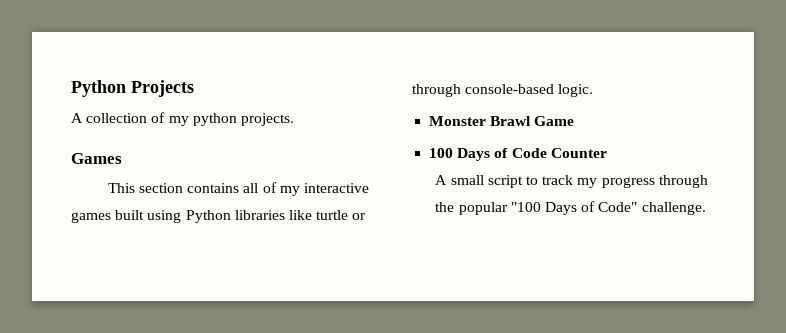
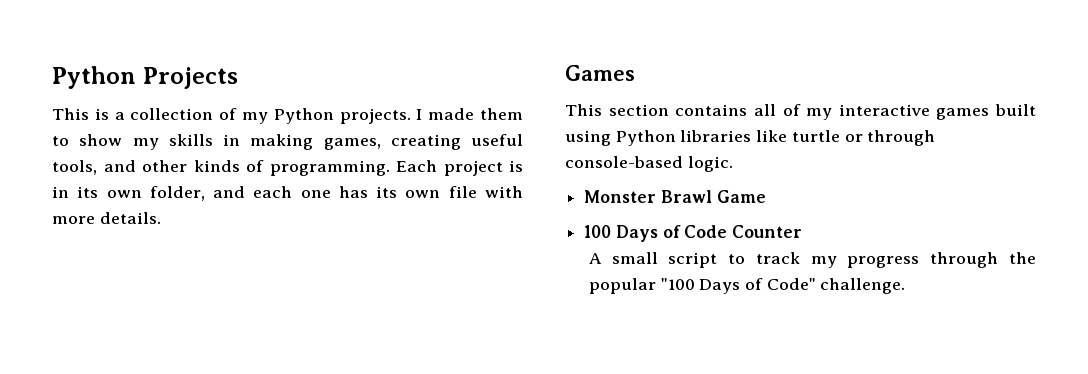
[71,113,83,123] A -> [52,108,125,120] This is a
[192,113,237,126] python -> [273,108,334,124] Python
(294, 119) none -> [416,108,523,120] [52,134,523,150] [52,160,523,176] [52,186,523,201] [52,212,161,224] I made them to show my skills in making games, creating useful tools, and other kinds of programming. Each project is in its own folder, and each one has its own file with more details.

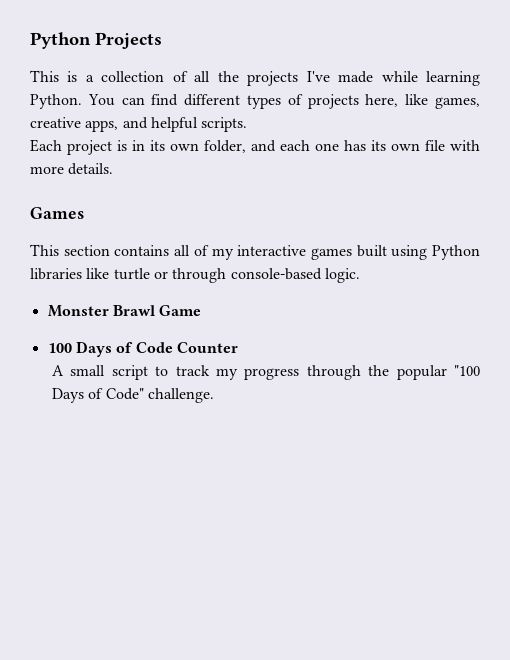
[242,108,523,124] [52,134,523,150] [52,160,390,176] my Python projects. I made them to show my skills in making games, creating useful tools, and other kinds of programming. -> [194,71,480,86] [30,94,481,109] [30,117,248,132] all the projects I've made while learning Python. You can find different types of projects here, like games, creative apps, and helpful scripts. //

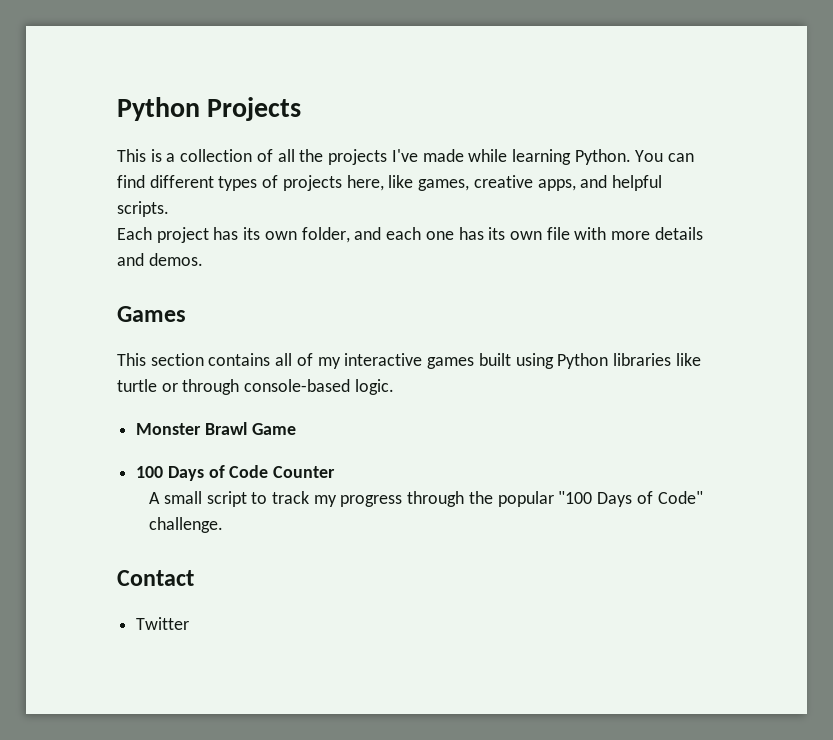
[117,140,145,151] is in -> [213,227,239,240] has
[68,163,114,175] details. -> [654,227,703,240] [117,253,203,266] details and demos.
(214, 395) none -> [117,570,194,586] [136,617,190,630] // Contact // Twitter

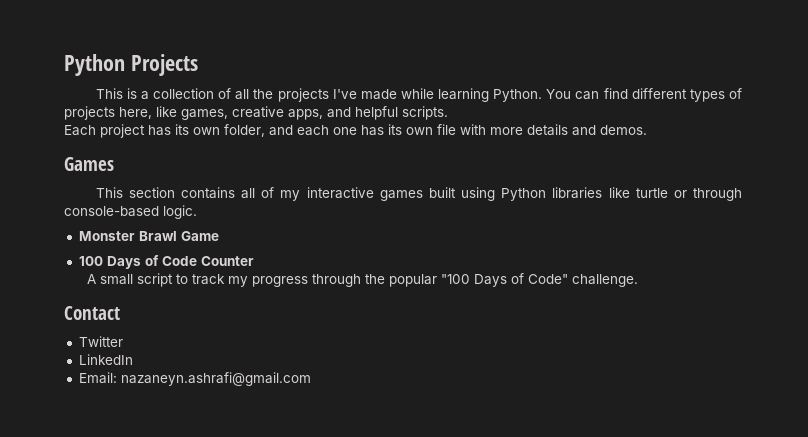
(190, 623) none -> [78,354,133,365] [78,372,311,386] // LinkedIn // Email: nazaneyn.ashrafi@gmail.com

